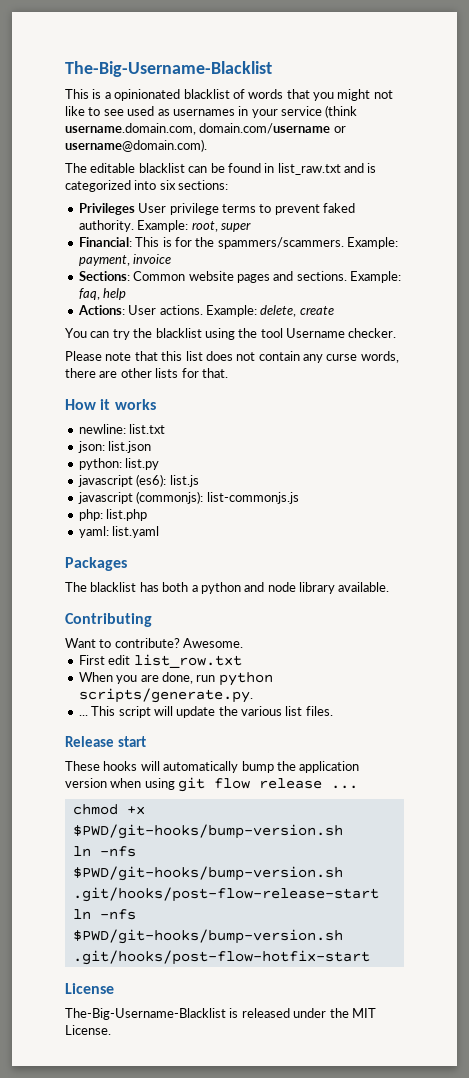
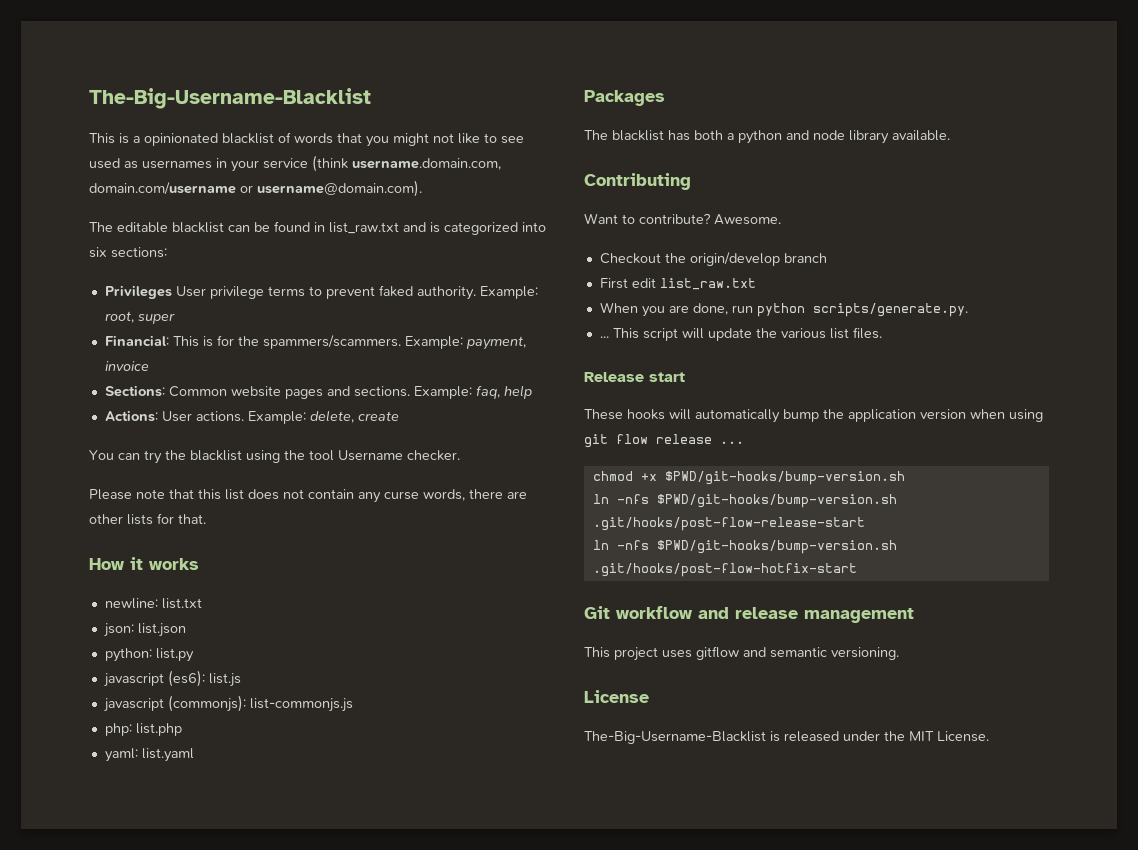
(244, 643) none -> [599,252,827,266] // Checkout the origin/develop branch
[133,654,242,668] list_row.txt -> [659,278,756,290] list_raw.txt
(370, 957) none -> [584,606,914,623] [584,646,899,661] // Git workflow and release management // This project uses gitflow and semantic versioning.

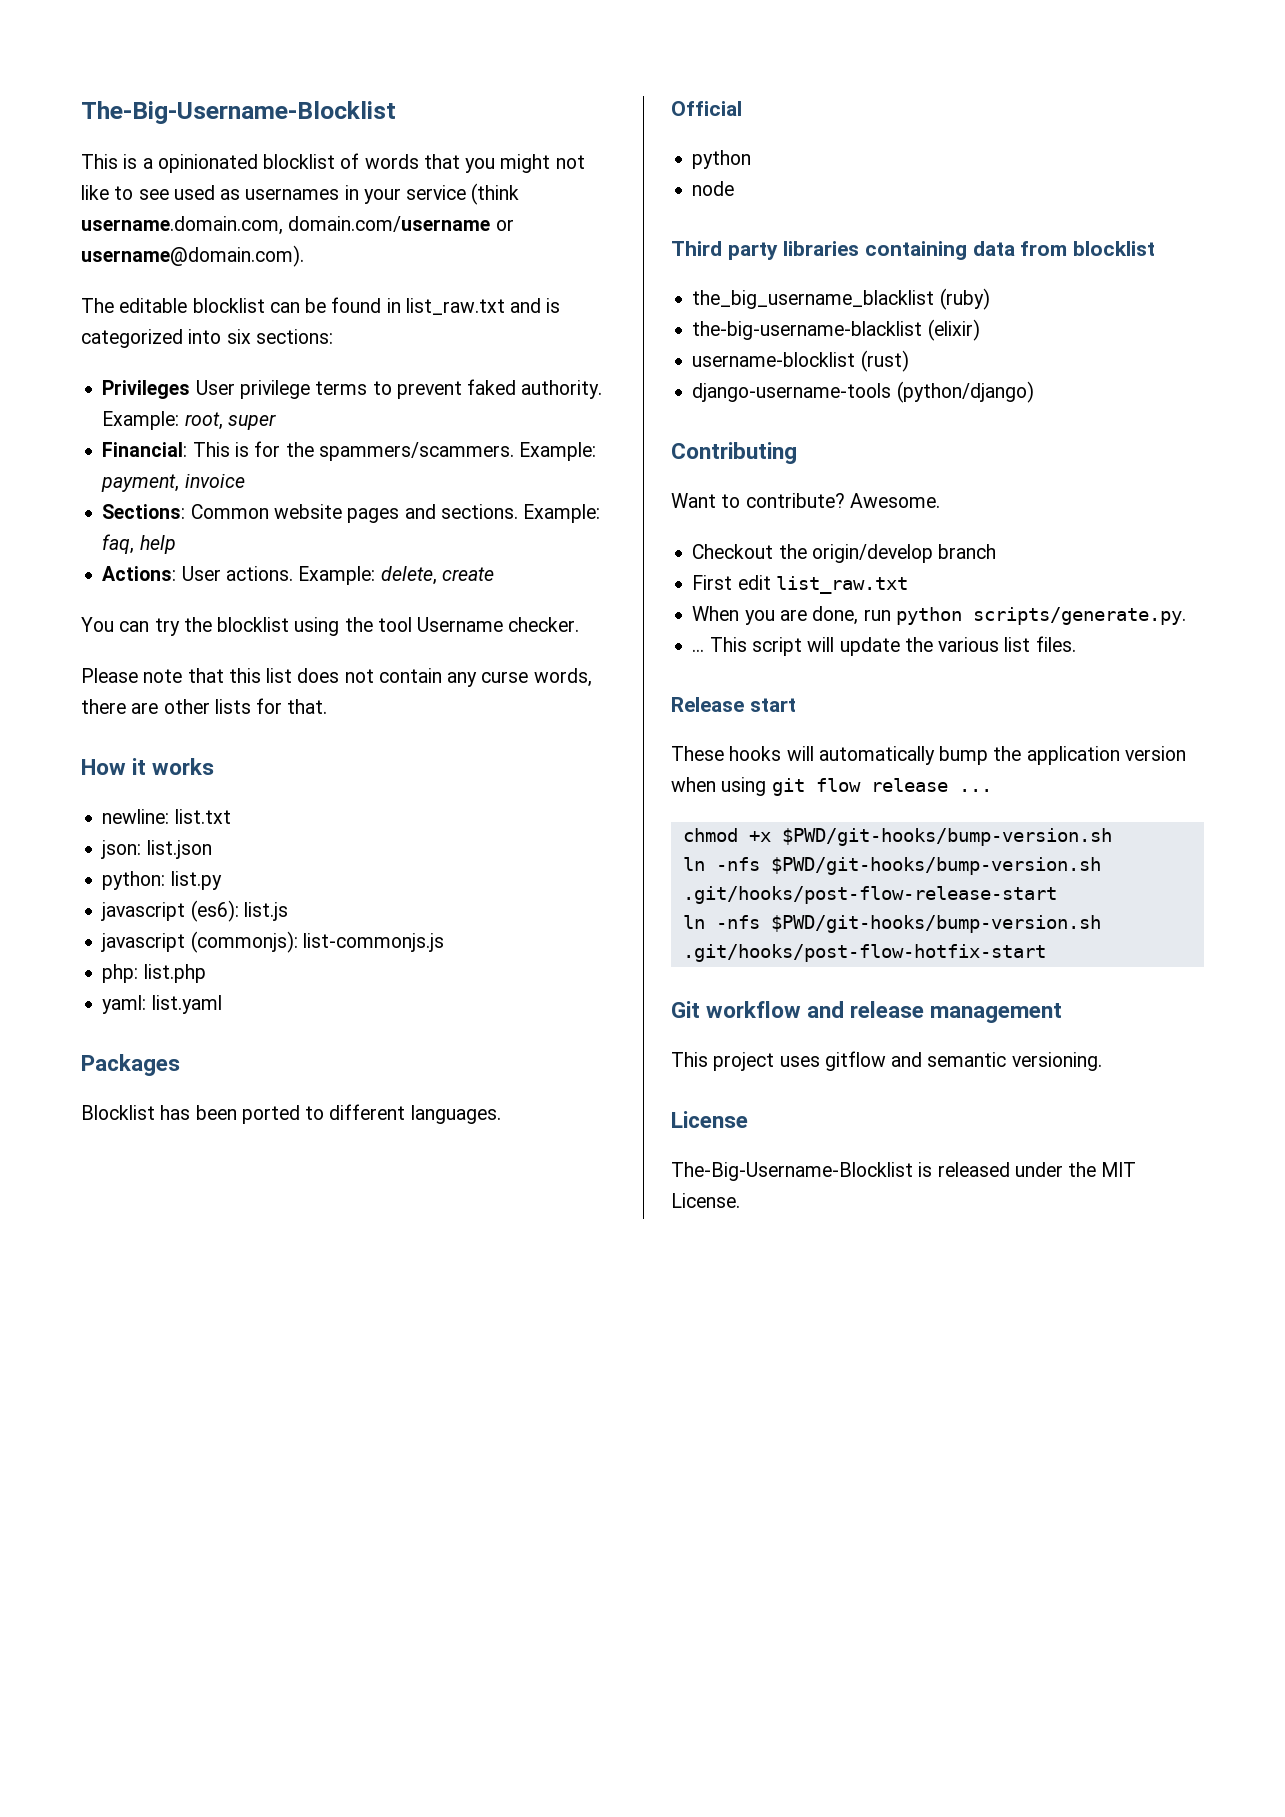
[89,88,371,109] The-Big-Username-Blacklist -> [81,101,396,124] The-Big-Username-Blocklist
[222,133,274,144] blacklist -> [263,154,336,169] blocklist
[172,222,224,233] blacklist -> [192,298,265,313] blocklist
[190,450,242,461] blacklist -> [217,617,290,632] blocklist
[584,130,809,144] The blacklist has both a python and -> [81,1104,501,1124] [671,101,742,116] [692,150,752,169] Blocklist has been ported to different languages. // Official // python //
[849,130,950,144] library available. -> [671,241,1156,260] [692,288,990,310] [692,319,980,341] [692,350,909,372] [692,381,1034,403] // Third party libraries containing data from blocklist // the_big_username_blacklist (ruby) // the-big-username-blacklist (elixir) // username-blocklist (rust) // django-username-tools (python/django)
[584,731,766,744] The-Big-Username-Blacklist -> [671,1162,913,1181] The-Big-Username-Blocklist

